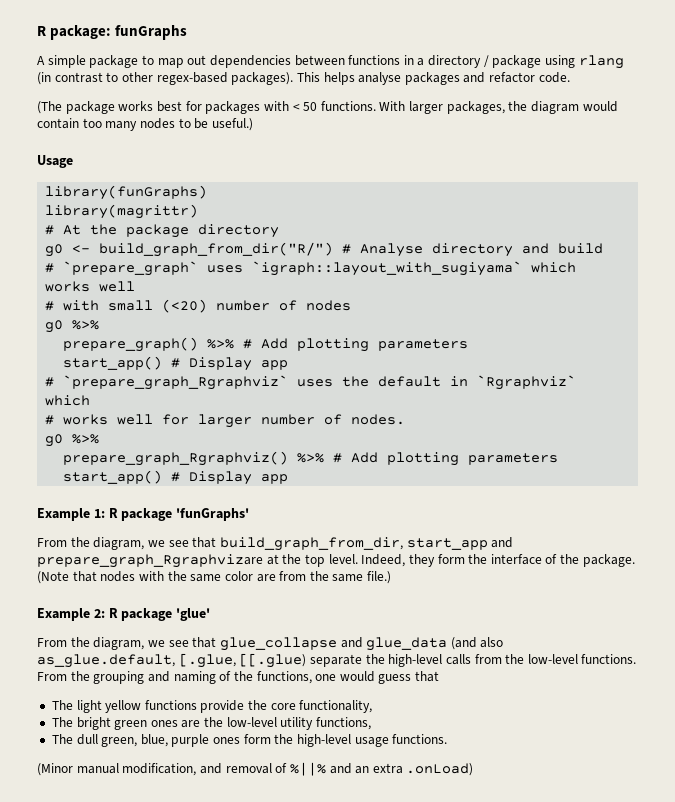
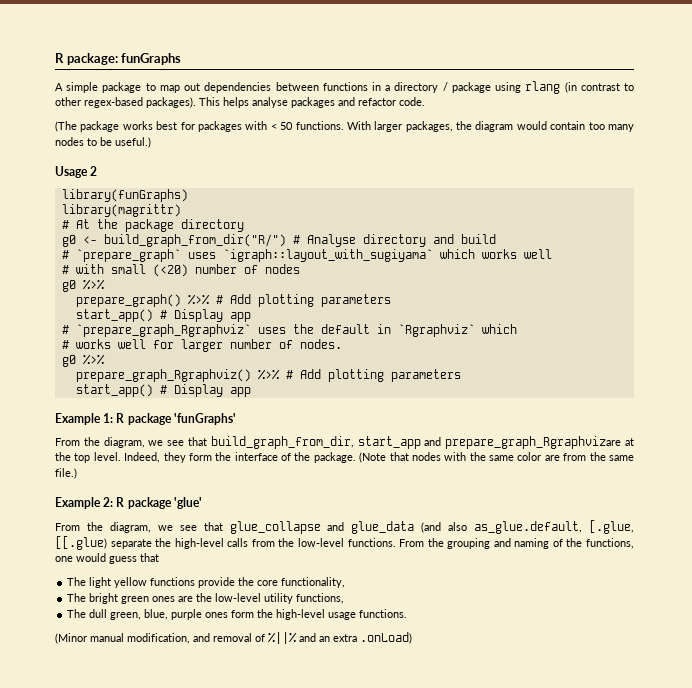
(73, 161) none -> [90,166,98,176] 2

